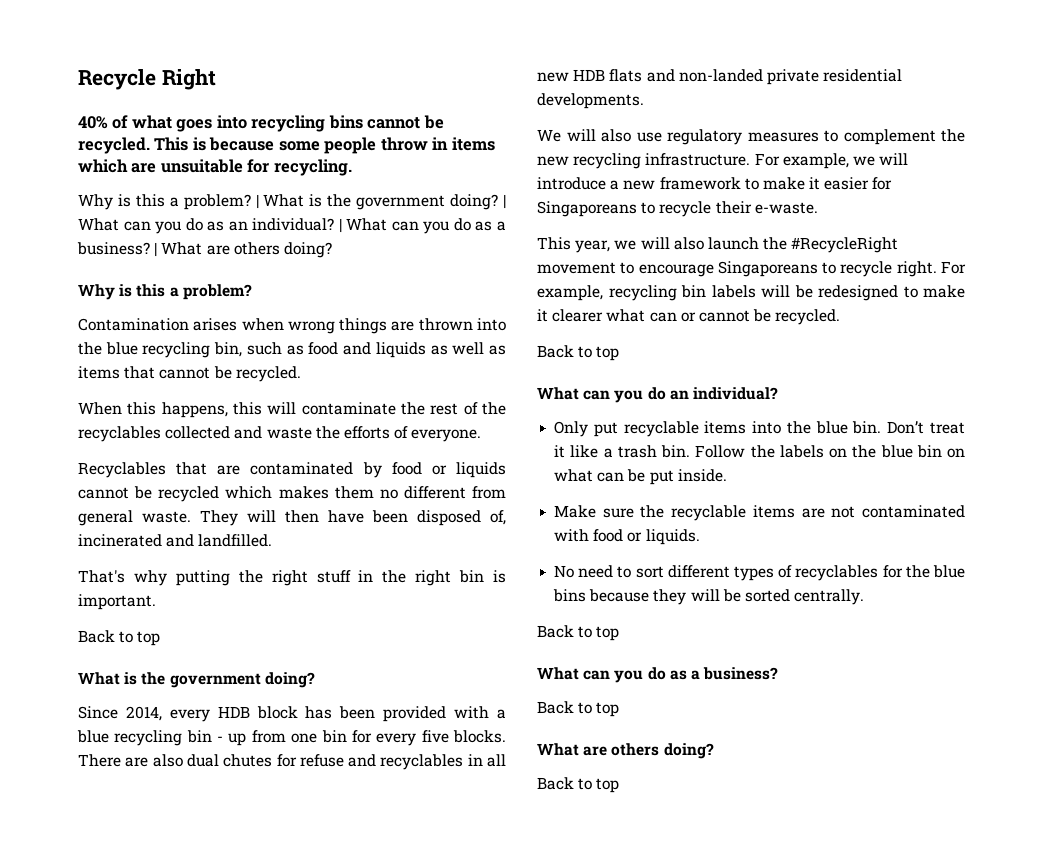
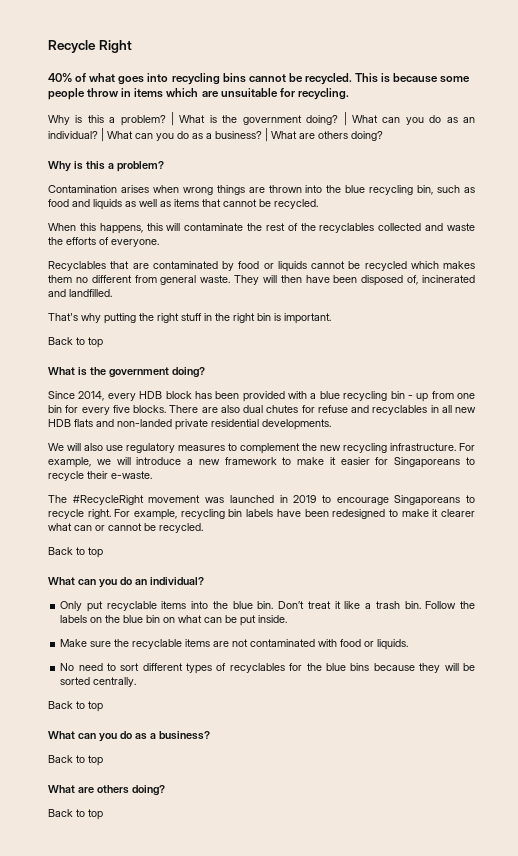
[537,237,899,253] [537,262,616,274] This year, we will also launch the #RecycleRight movement -> [48,495,317,505] The #RecycleRight movement was launched in 2019
[761,285,813,298] will be -> [276,509,329,517] have been

